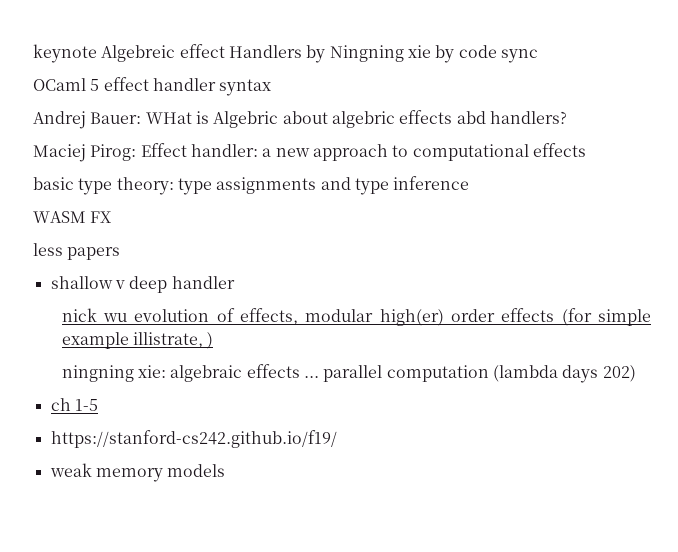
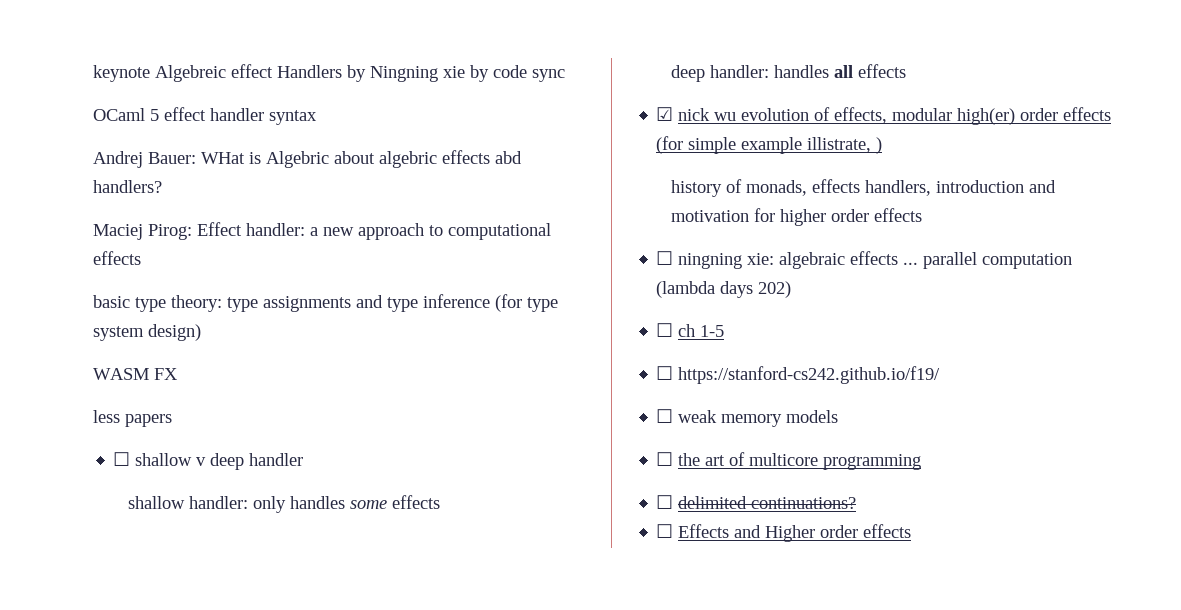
(470, 183) none -> [495,294,558,312] [93,324,201,341] (for type system design)
(121, 253) none -> [113,452,131,466] ☐
(235, 282) none -> [128,495,441,513] [671,64,907,82] [656,107,674,121] shallow handler: only handles some effects // deep handler: handles all effects // ☑
(214, 340) none -> [671,179,1057,197] [671,208,923,226] [656,251,674,265] history of monads, effects handlers, introduction and motivation for higher order effects // ☐
(636, 373) none -> [656,323,674,337] ☐
(98, 405) none -> [656,366,674,380] ☐
(337, 439) none -> [656,409,674,423] ☐
(226, 470) none -> [656,452,922,470] [656,495,857,509] [656,524,912,542] // ☐ the art of multicore programming // ☐ delimited continuations? // ☐ Effects and Higher order effects

